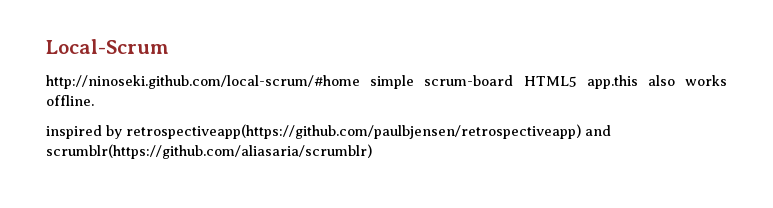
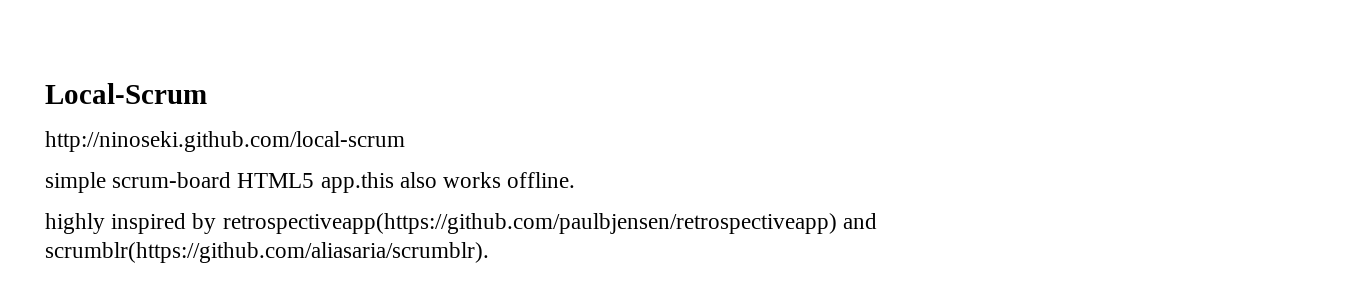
[46,75,360,89] http://ninoseki.github.com/local-scrum/#home -> [45,131,405,152] http://ninoseki.github.com/local-scrum //
(94, 100) none -> [45,213,105,234] highly
[46,144,372,159] scrumblr(https://github.com/aliasaria/scrumblr) -> [45,242,489,263] scrumblr(https://github.com/aliasaria/scrumblr).

